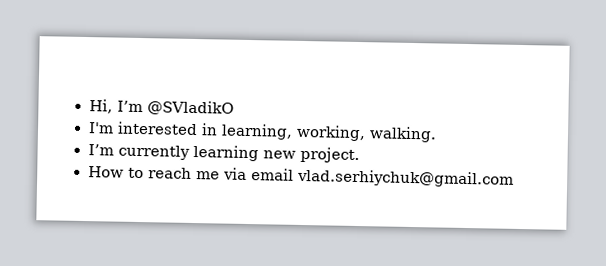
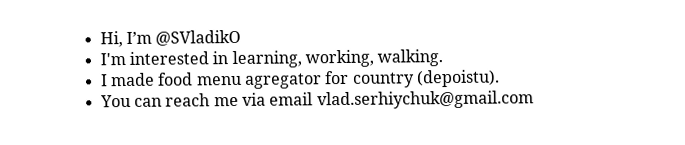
[87,144,360,164] [87,166,144,179] I’m currently learning new project. // How to -> [100,69,500,89] [99,94,162,108] I made food menu agregator for country (depoistu). // You can

